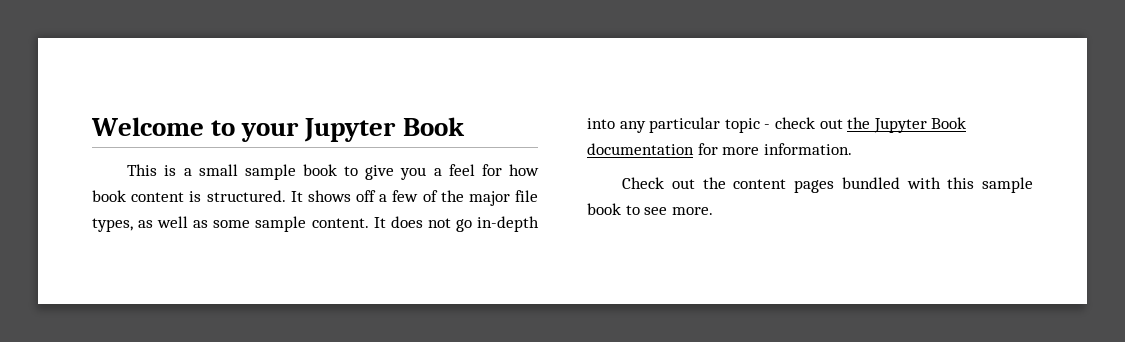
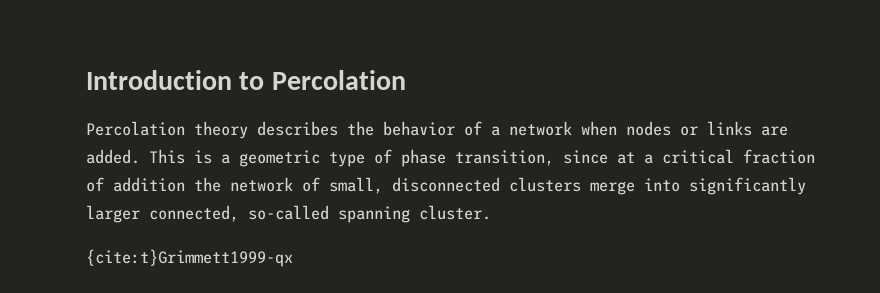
[91,117,465,142] [127,164,539,180] [92,190,538,206] [92,216,539,232] [587,117,967,133] [587,143,852,155] [622,177,1033,193] [587,203,713,215] Welcome to your Jupyter Book // This is a small sample book to give you a feel for how book content is structured. It shows off a few of the major file types, as well as some sample content. It does not go in-depth into any particular topic - check out the Jupyter Book documentation for more information. // Check out the content pages bundled with this sample book to see more. -> [86,70,406,90] [86,121,788,139] [86,149,815,167] [86,177,806,195] [86,205,491,223] [86,249,293,267] Introduction to Percolation // Percolation theory describes the behavior of a network when nodes or links are added. This is a geometric type of phase transition, since at a critical fraction of addition the network of small, disconnected clusters merge into significantly larger connected, so-called spanning cluster. // {cite:t}Grimmett1999-qx

